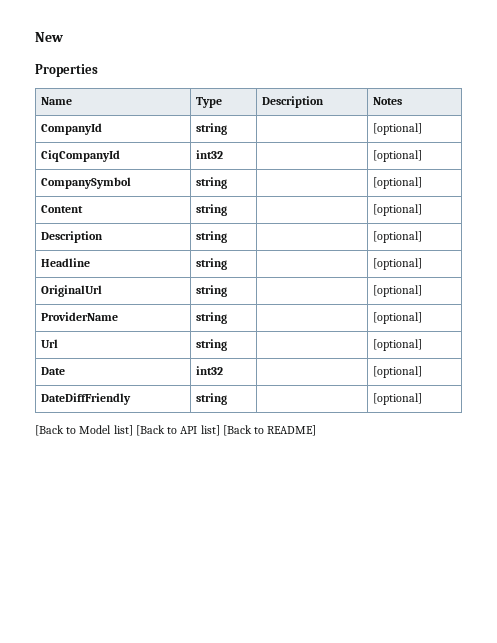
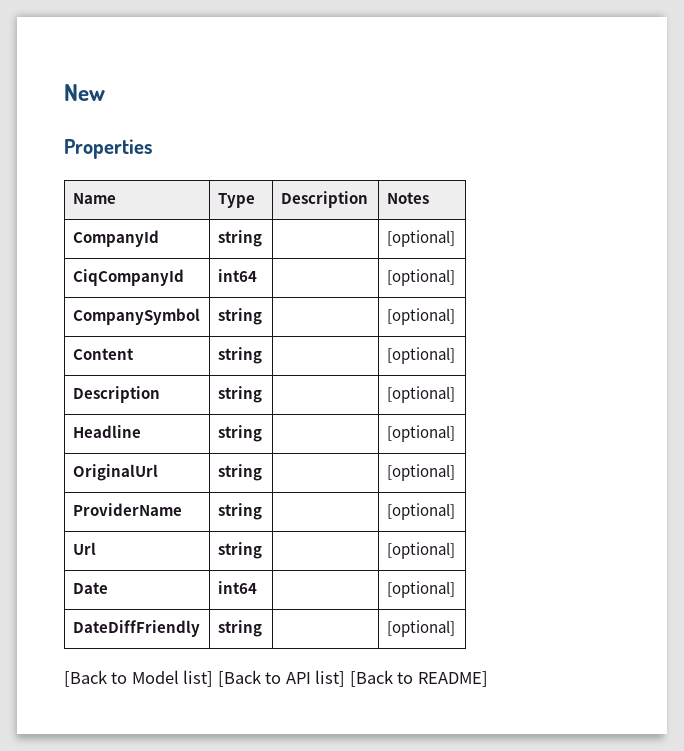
[195,150,223,159] int32 -> [217,269,257,282] int64
[195,366,223,375] int32 -> [217,581,257,594] int64

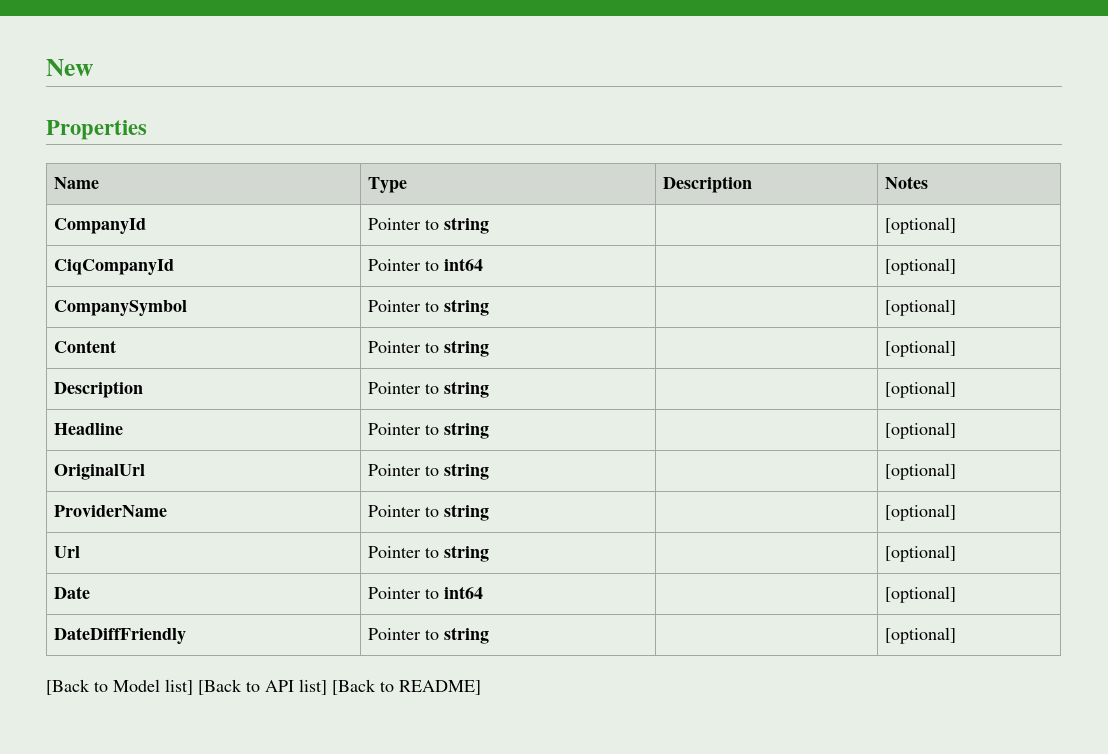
(159, 238) none -> [367,218,439,230] Pointer to
(184, 277) none -> [367,259,439,271] Pointer to
(200, 316) none -> [367,300,439,312] Pointer to
(134, 354) none -> [367,341,439,353] Pointer to
(160, 394) none -> [367,382,439,394] Pointer to
(141, 431) none -> [367,423,439,435] Pointer to
(158, 472) none -> [367,464,439,476] Pointer to
(182, 509) none -> [367,505,439,517] Pointer to
(96, 548) none -> [367,546,439,558] Pointer to
(108, 588) none -> [367,587,439,599] Pointer to
(200, 628) none -> [367,628,439,640] Pointer to

